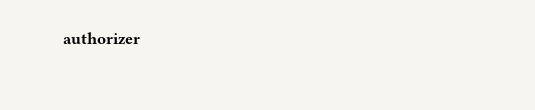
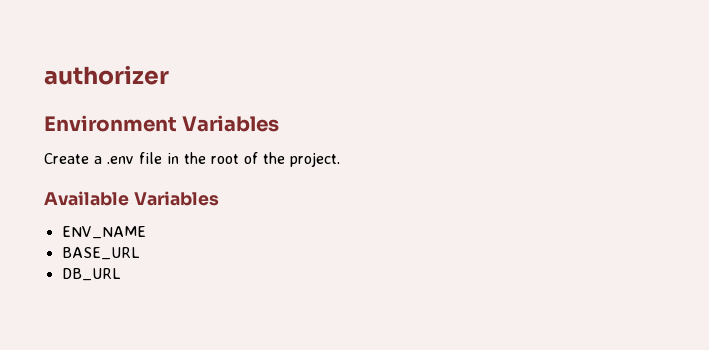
(140, 38) none -> [44,115,280,132] [44,152,340,167] [44,191,219,206] [61,226,146,239] [61,247,140,260] [61,268,121,281] // Environment Variables // Create a .env file in the root of the project. // Available Variables // ENV_NAME // BASE_URL // DB_URL

